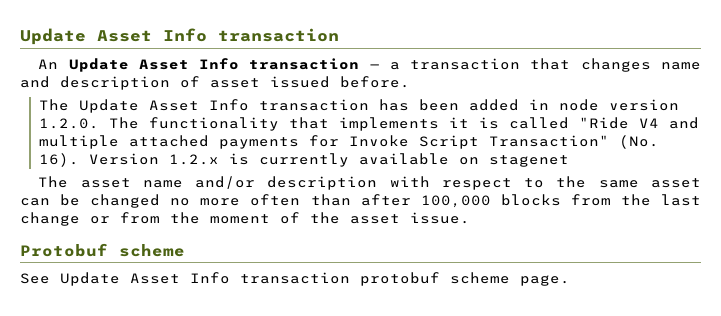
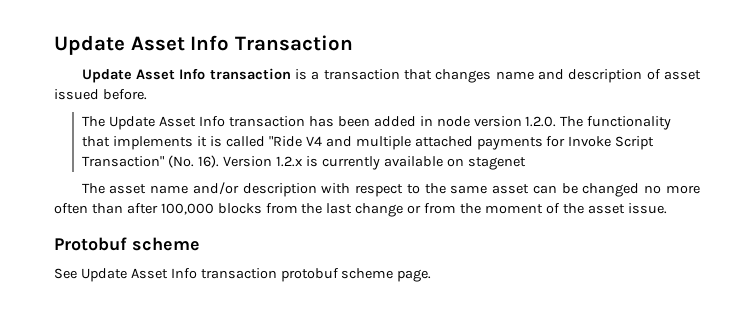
[20,28,339,45] [38,58,380,72] Update Asset Info transaction // An Update Asset Info transaction — -> [54,35,353,55] [81,68,307,83] Update Asset Info Transaction // Update Asset Info transaction is

